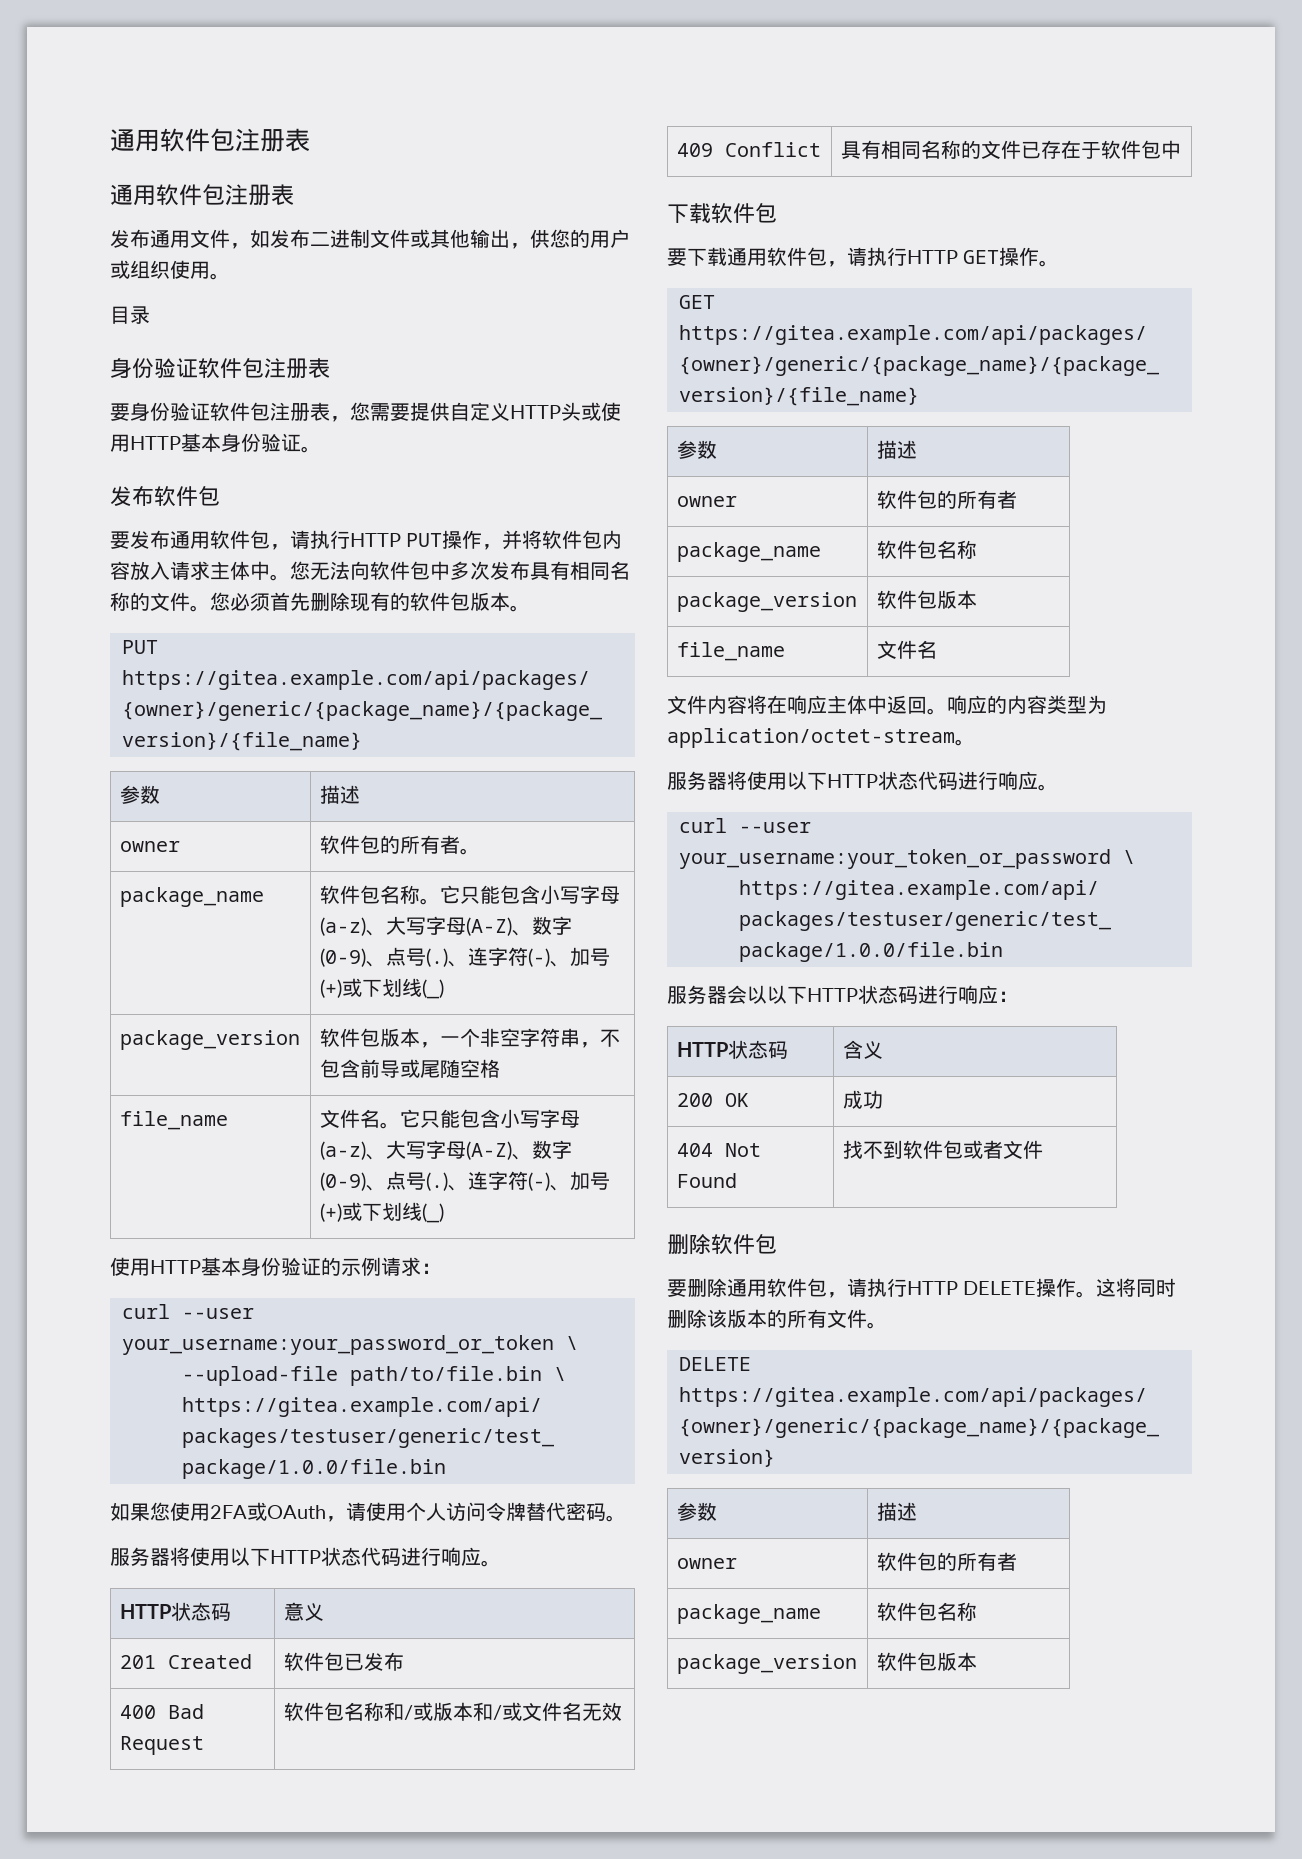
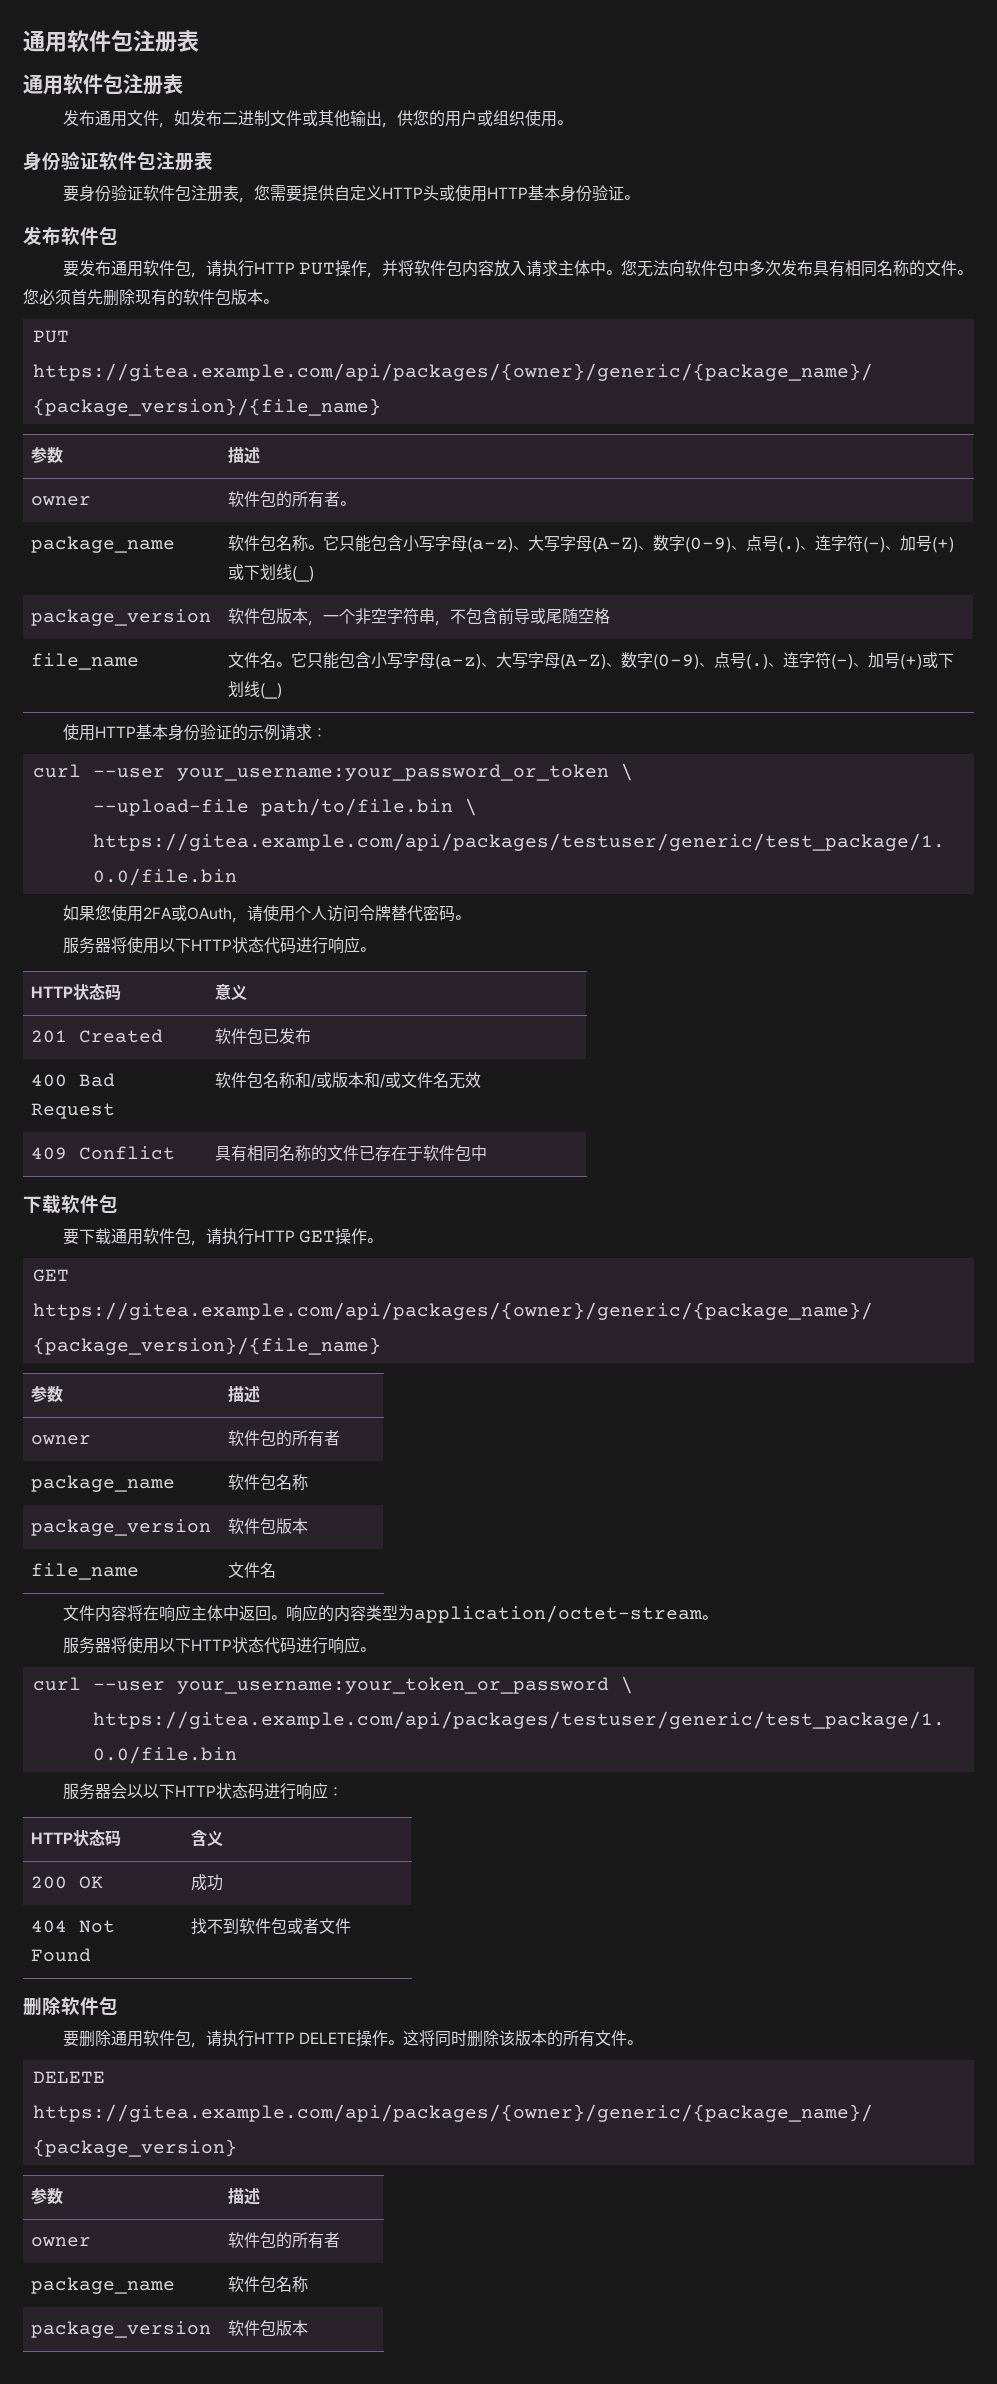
[110,306,150,324] // 目录 -> (572, 122) none

